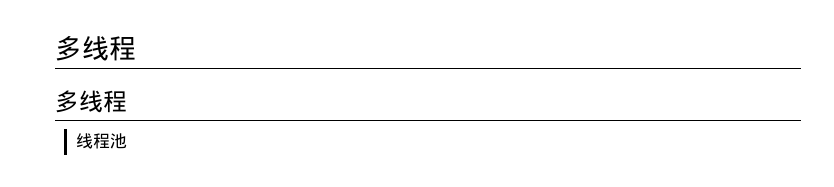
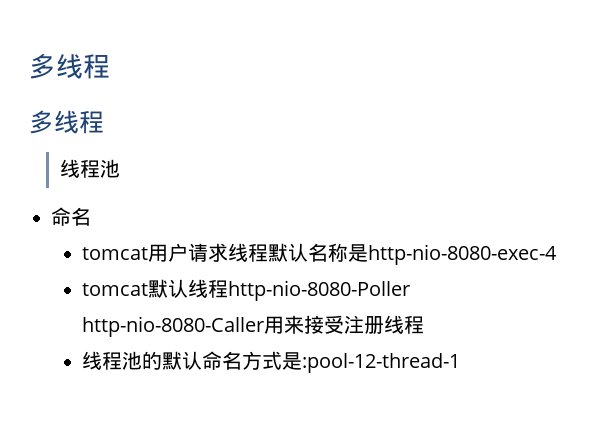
(128, 141) none -> [51,207,91,226] [82,243,558,265] [82,279,411,301] [82,315,425,337] [82,351,461,373] // 命名 // tomcat用户请求线程默认名称是http-nio-8080-exec-4 // tomcat默认线程http-nio-8080-Poller http-nio-8080-Caller用来接受注册线程 // 线程池的默认命名方式是:pool-12-thread-1

